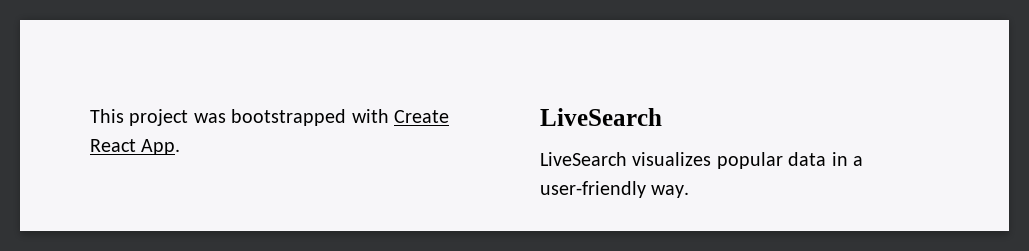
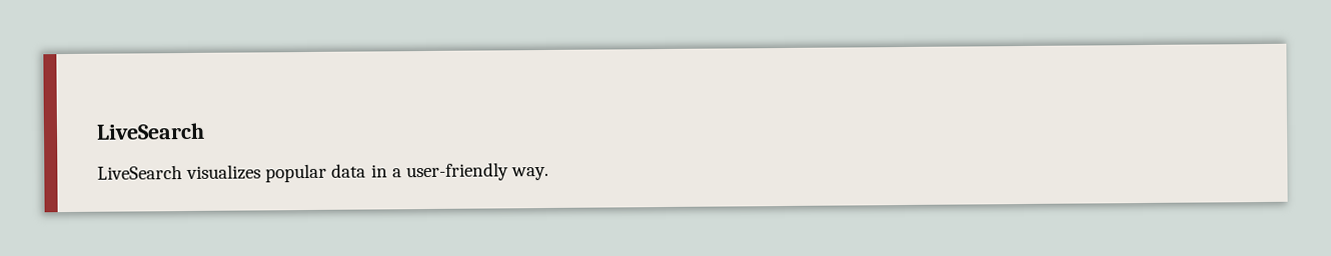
[90,109,449,126] [90,139,181,155] This project was bootstrapped with Create React App. // -> (96, 131) none

